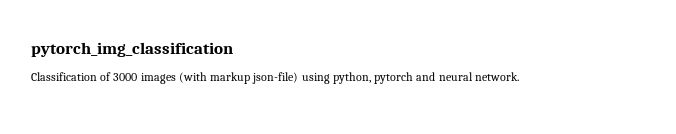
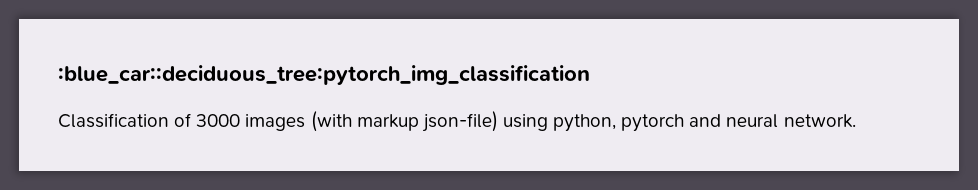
[31,42,233,57] pytorch_img_classification -> [58,65,590,85] :blue_car::deciduous_tree:pytorch_img_classification

